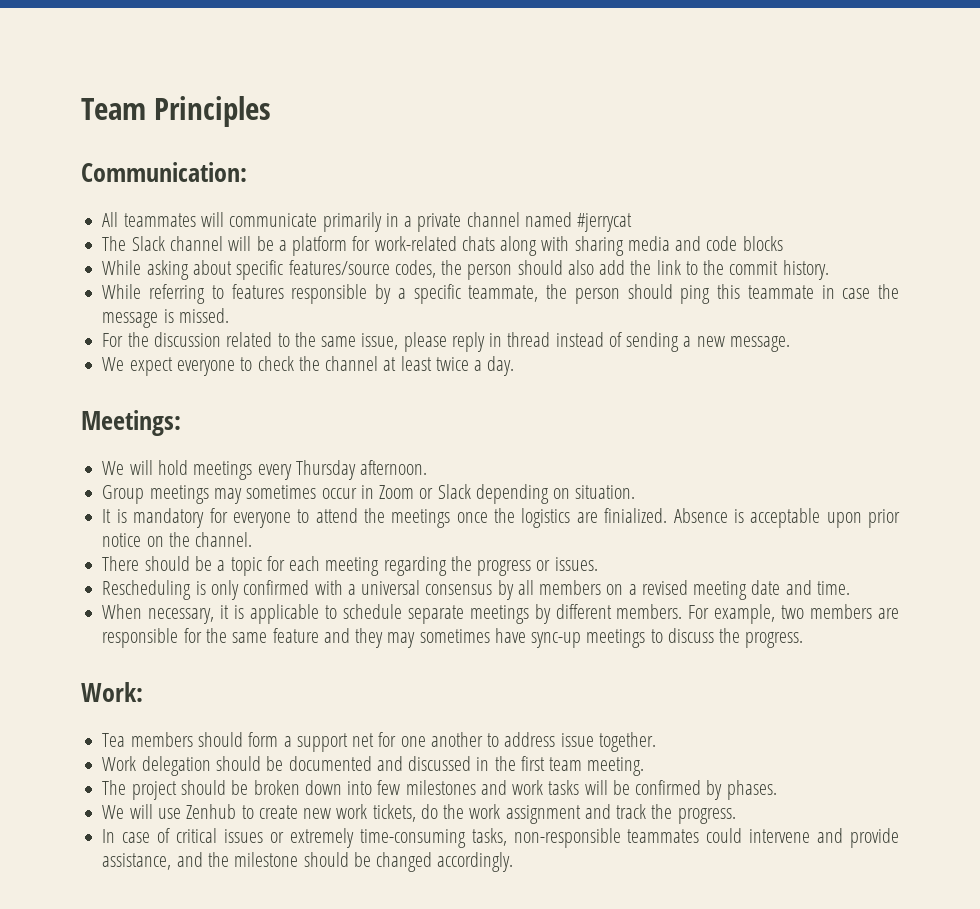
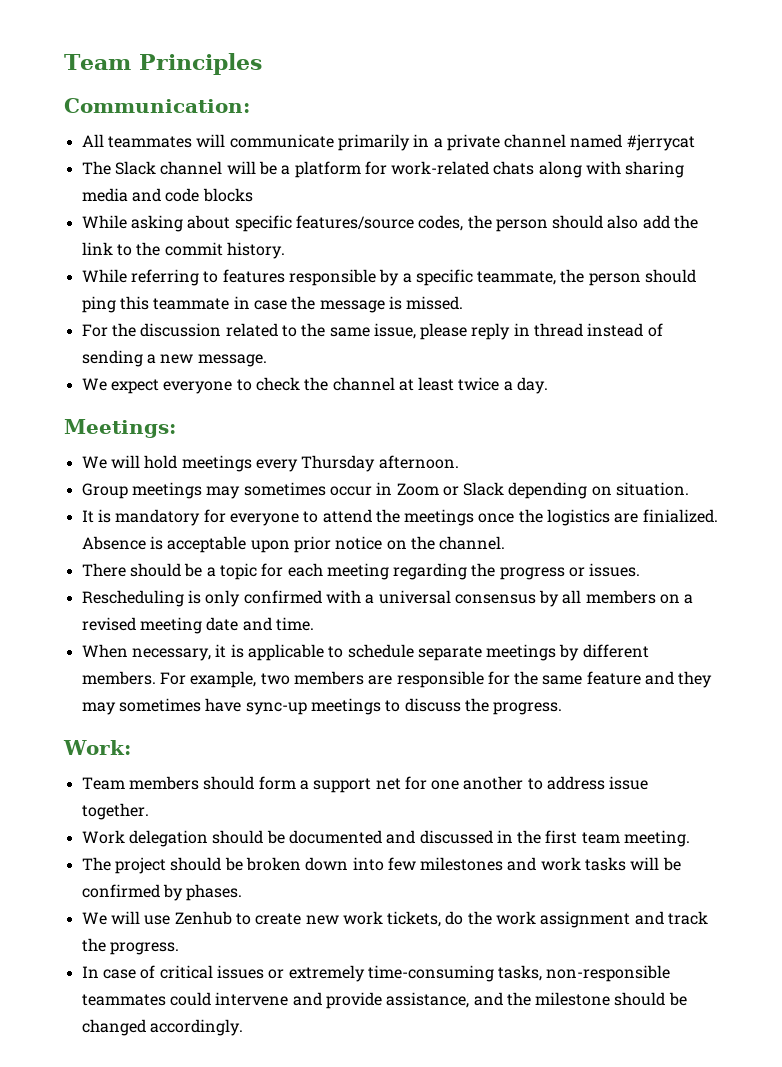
[102,733,126,747] Tea -> [81,777,125,790] Team

